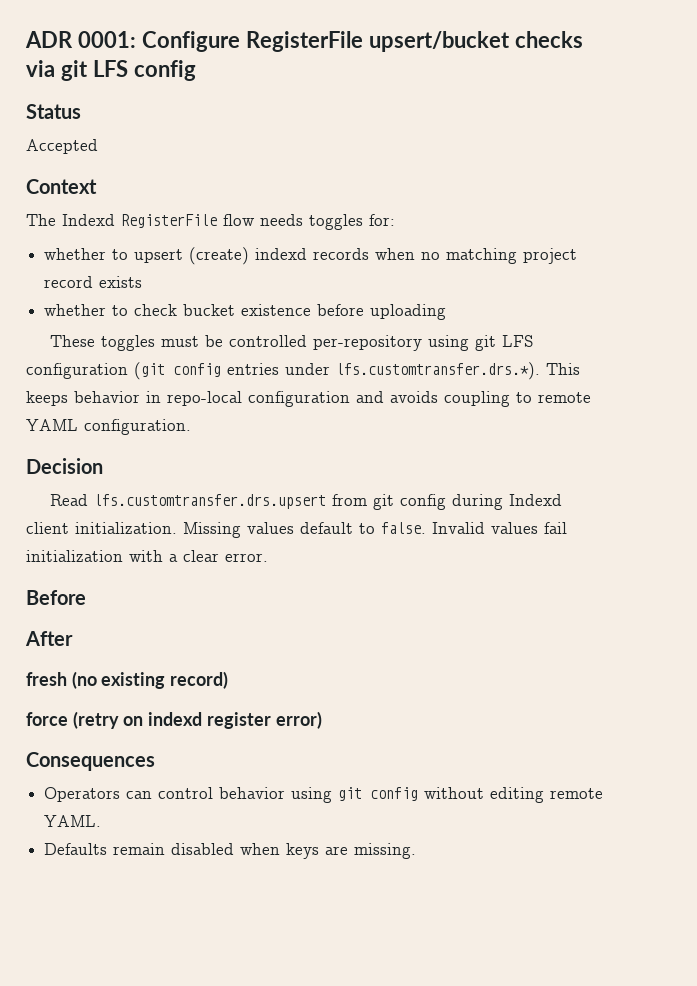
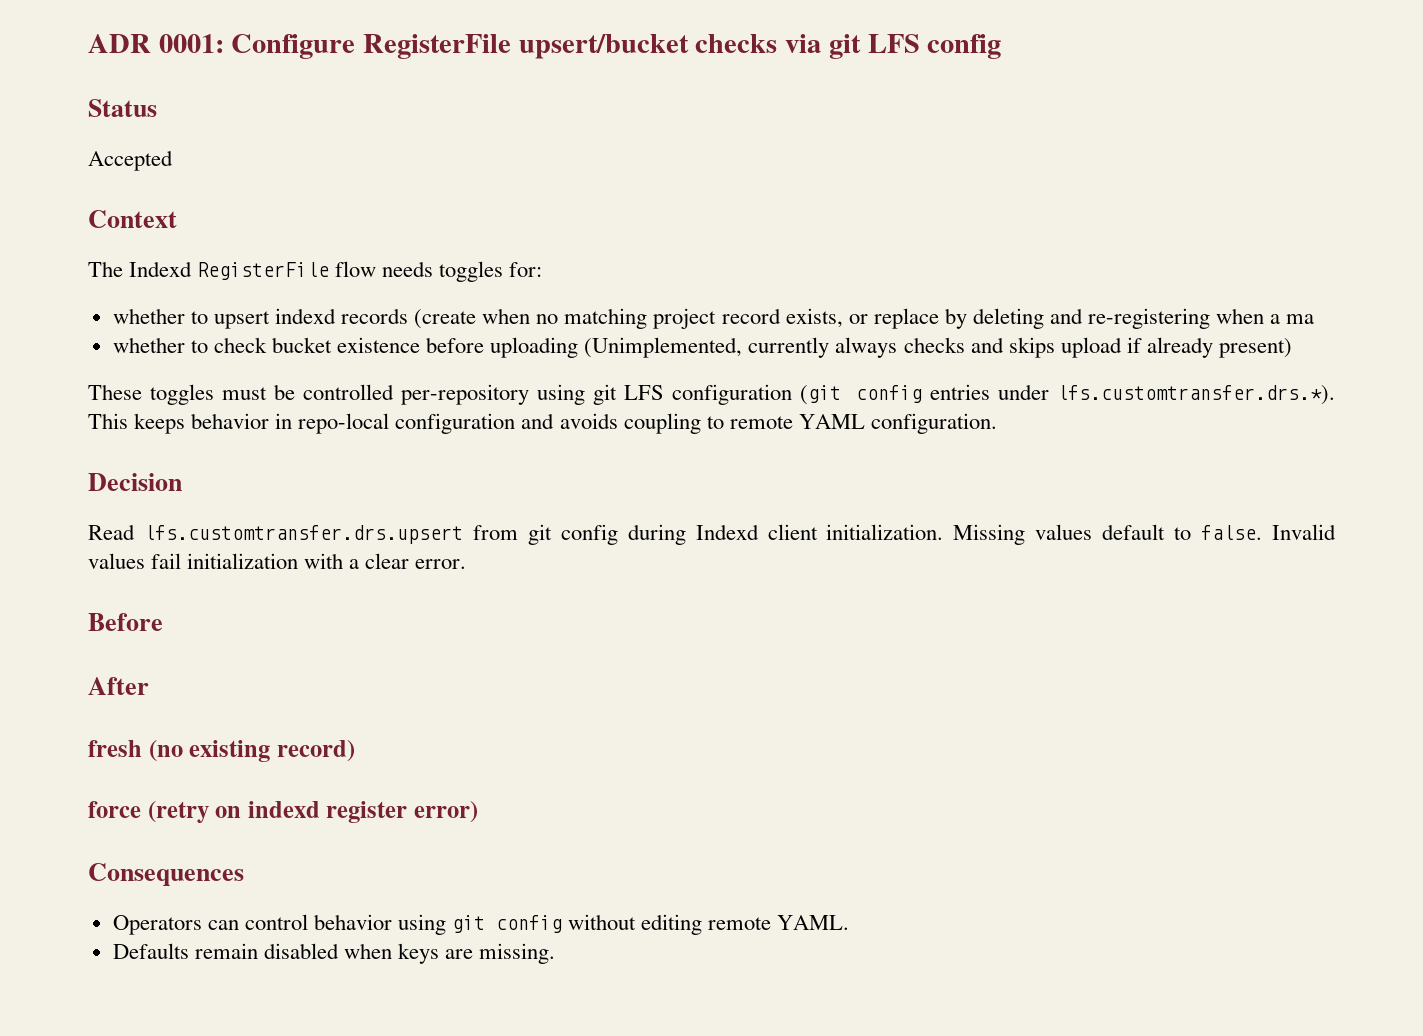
[189,247,250,265] (create) -> (270, 320) none
(370, 254) none -> [414,309,477,329] (create
[99,276,143,288] exists -> [785,308,1315,329] exists, or replace by deleting and re-registering when a ma
(447, 312) none -> [584,337,1292,358] (Unimplemented, currently always checks and skips upload if already present)

